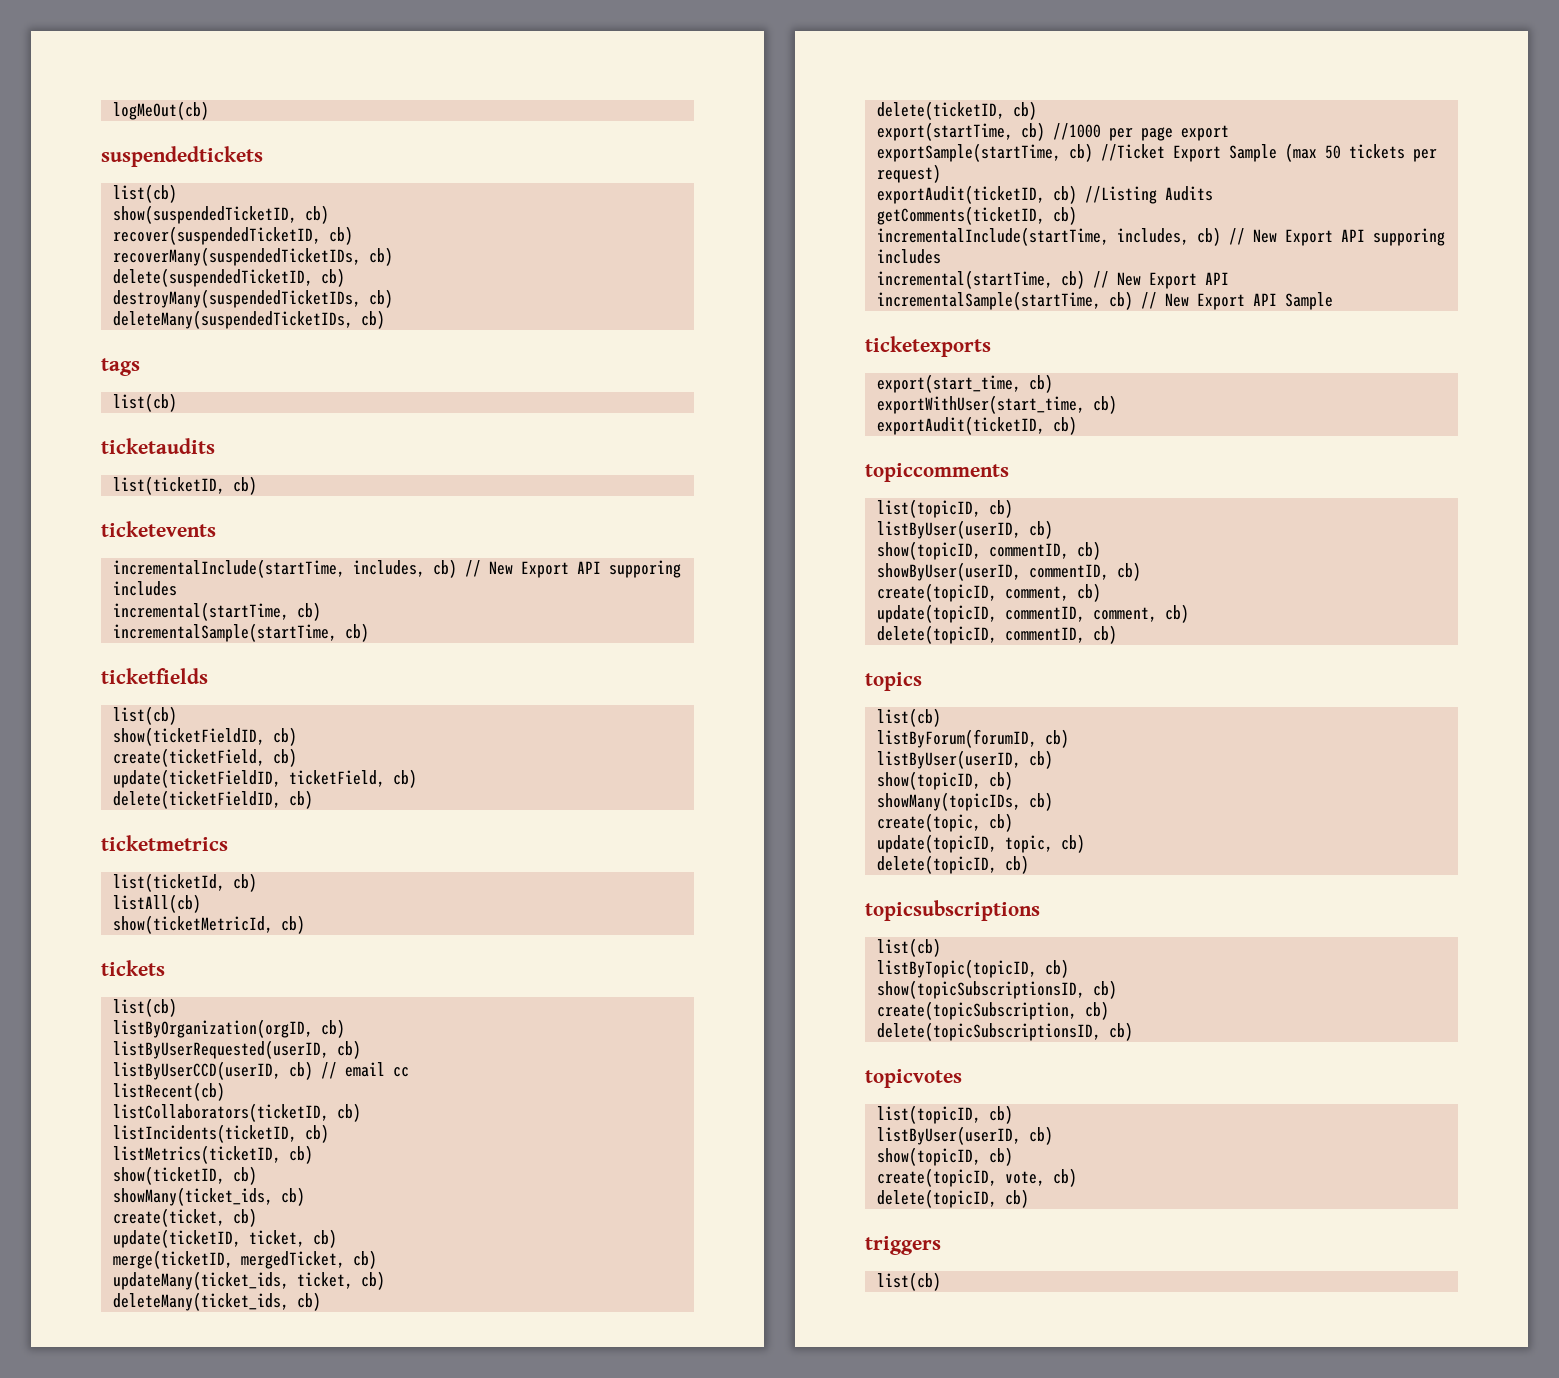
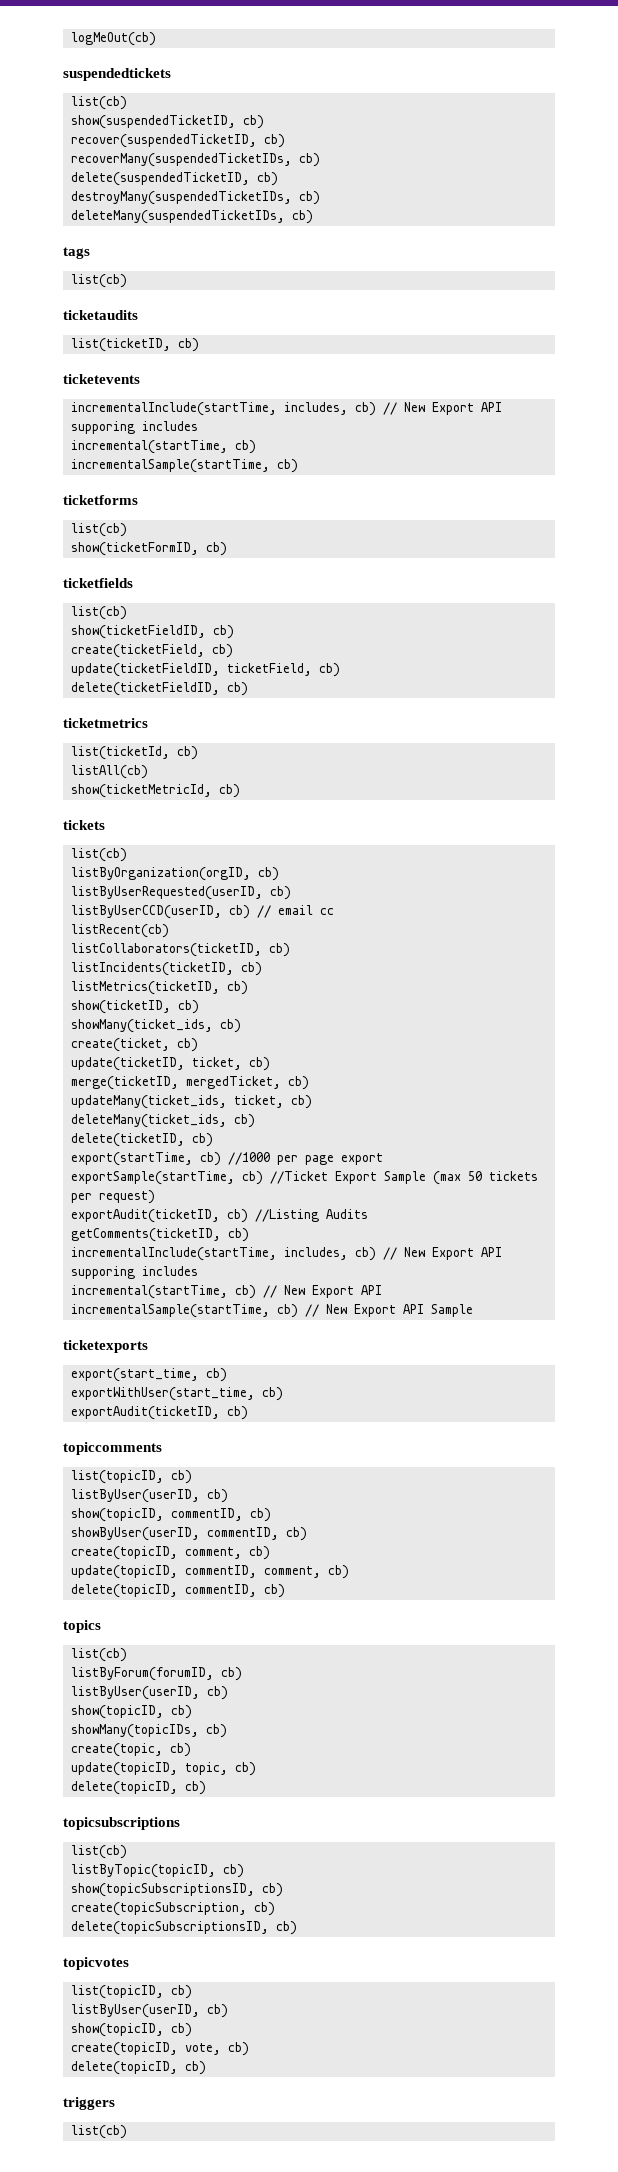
(369, 632) none -> [63,495,138,505] [71,523,128,537] [71,542,228,556] // ticketforms // list(cb) // show(ticketFormID, cb)

